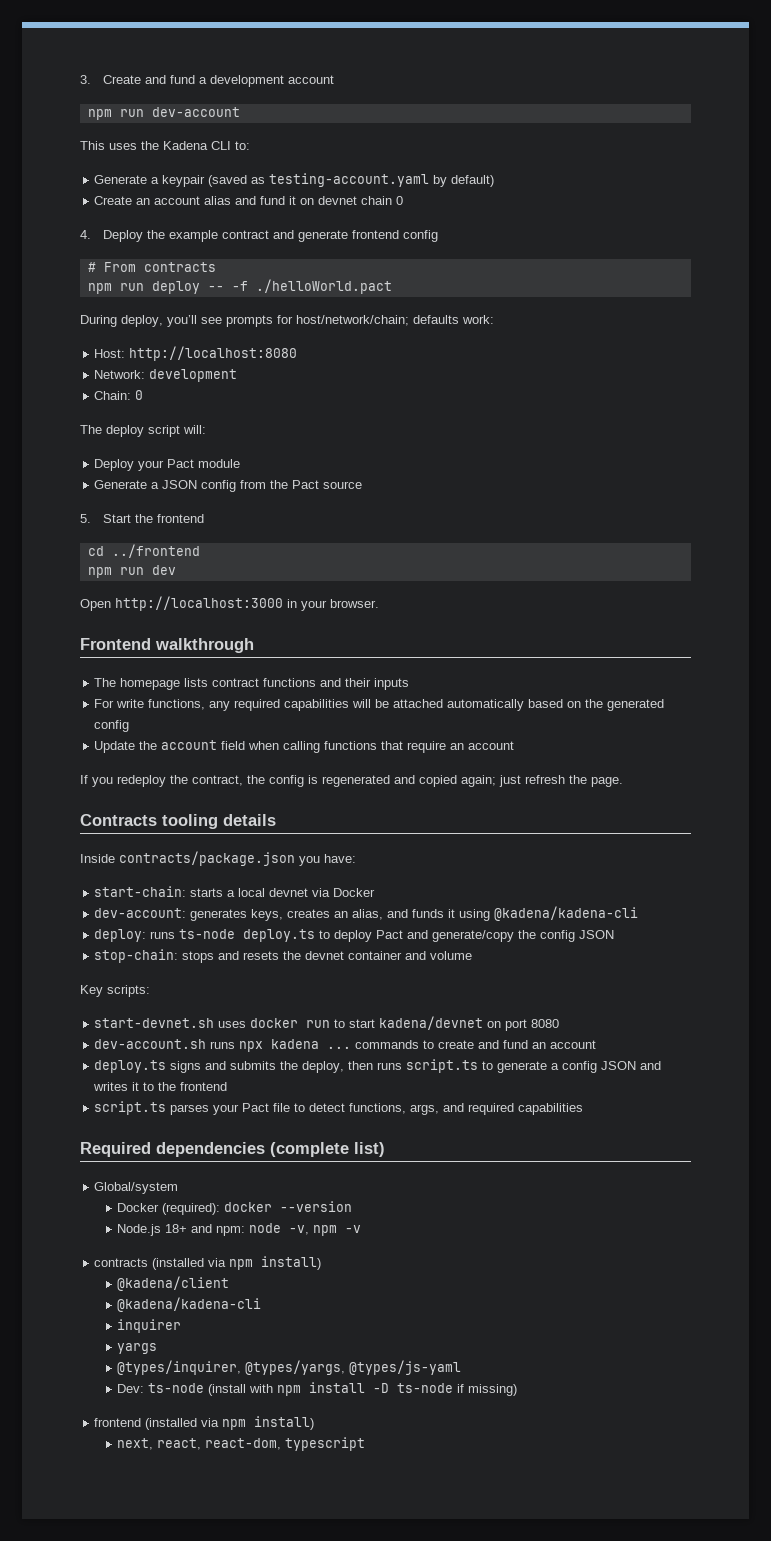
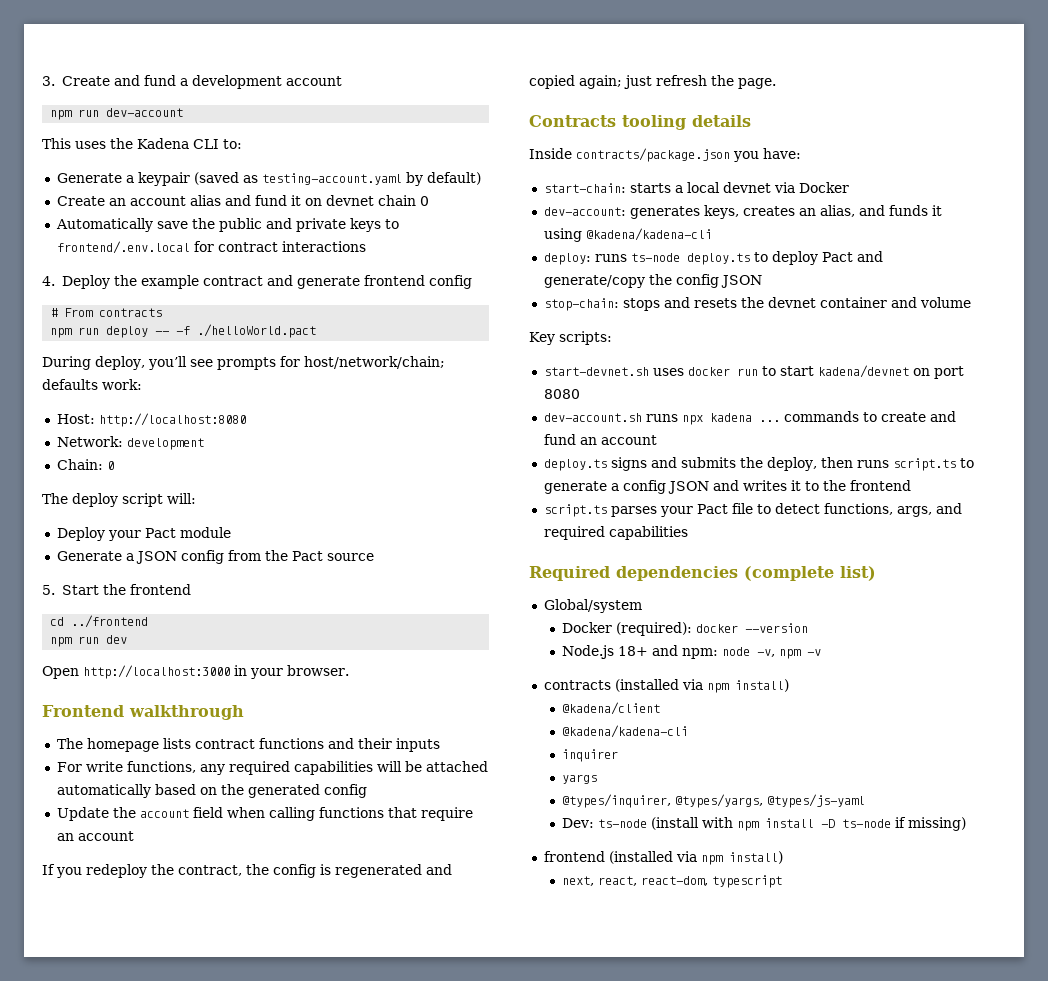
(404, 200) none -> [55,218,399,232] [56,241,366,254] // Automatically save the public and private keys to frontend/.env.local for contract interactions

